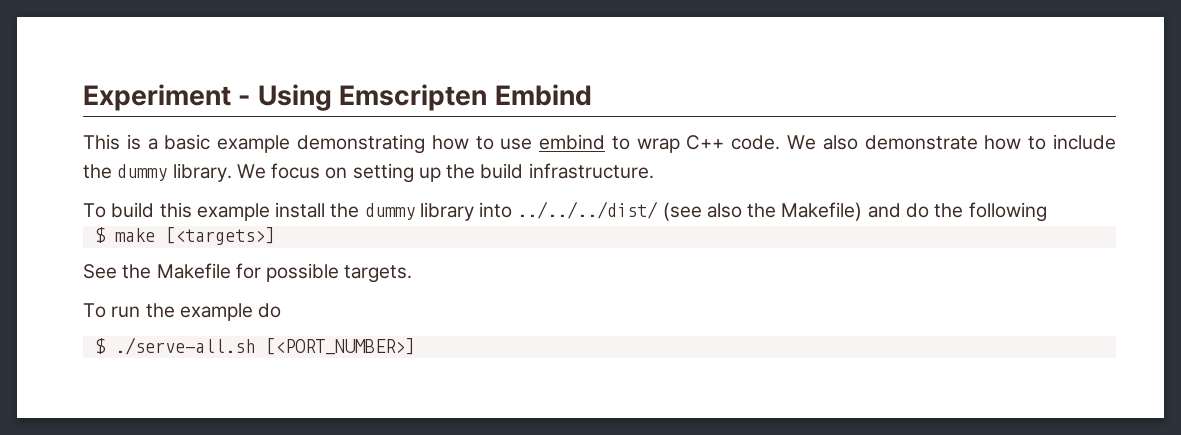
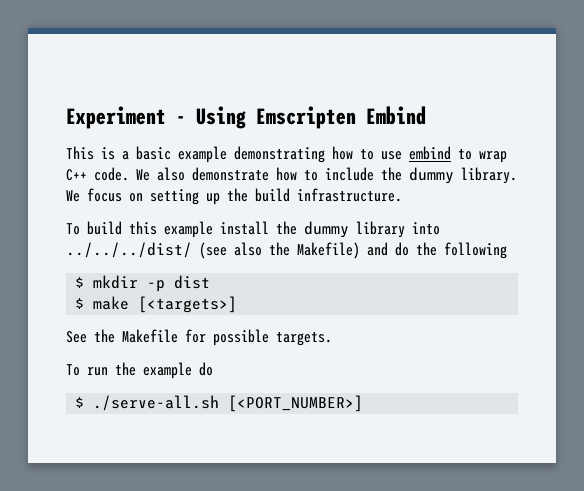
(1047, 212) none -> [75,275,211,292] // $ mkdir -p dist

